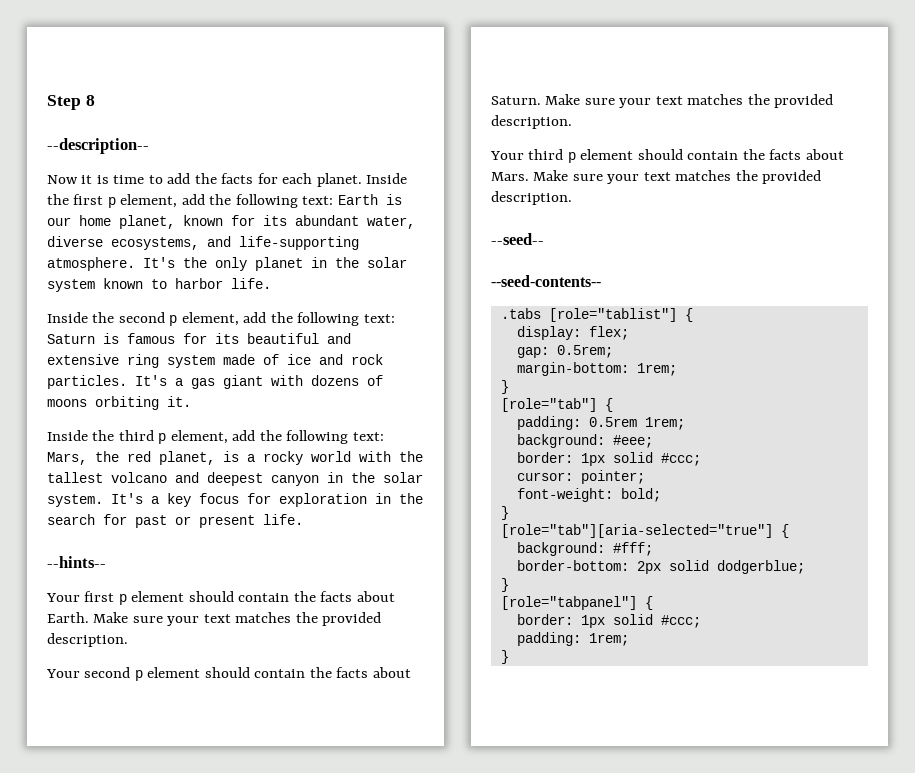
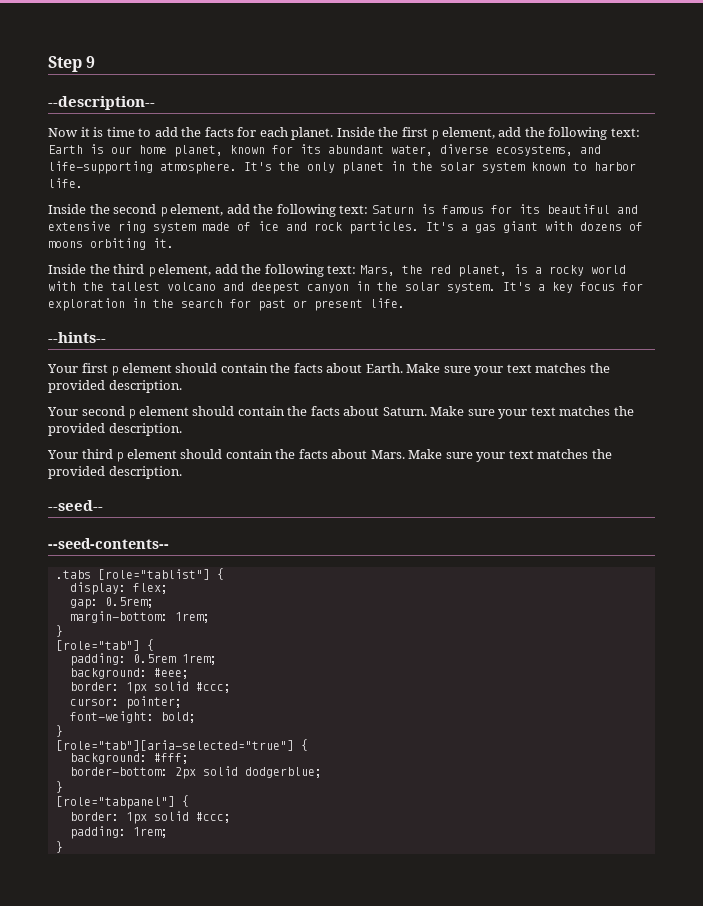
[85,95,95,106] 8 -> [86,56,96,68] 9

